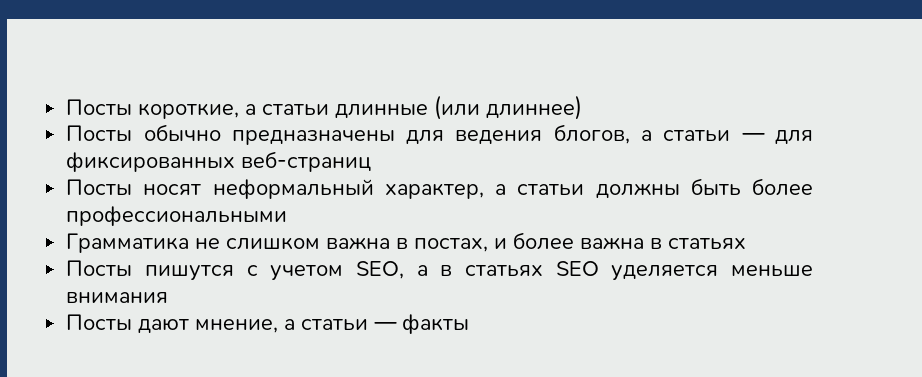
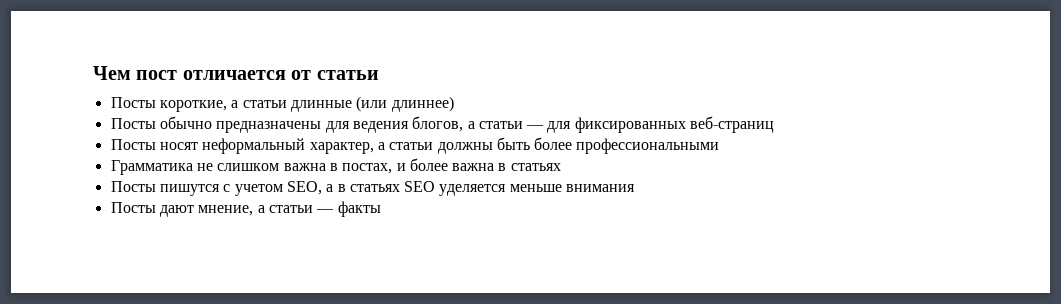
(66, 107) none -> [93,66,379,80] Чем пост отличается от статьи //

